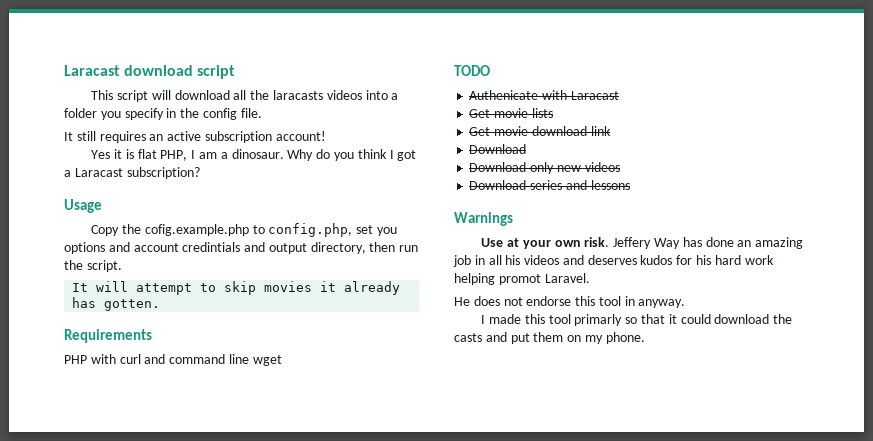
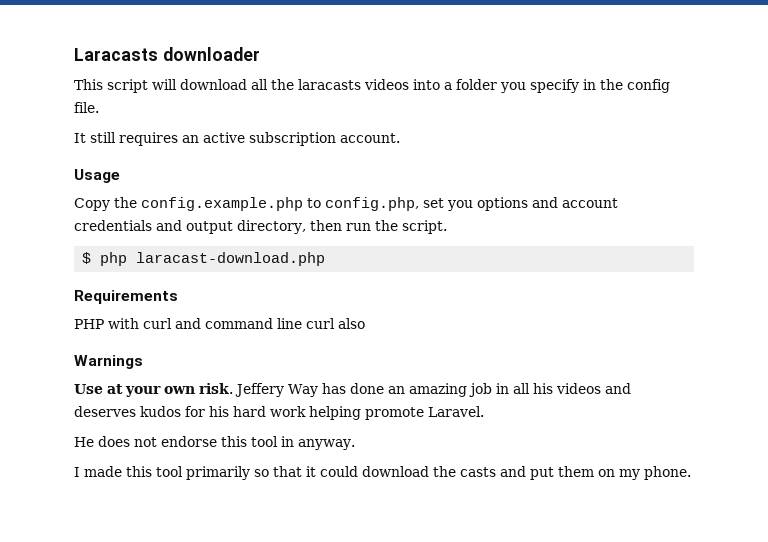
[64,65,236,79] Laracast download script -> [74,47,260,61] Laracasts downloader
[275,131,326,141] [91,149,417,161] [64,167,200,179] account! // Yes it is flat PHP, I am a dinosaur. Why do you think I got a Laracast subscription? -> [340,133,400,143] account.
[144,224,249,236] cofig.example.php -> [141,197,303,211] config.example.php
[182,242,241,252] credintials -> [74,220,152,231] credentials
[72,281,401,295] [72,297,161,311] It will attempt to skip movies it already has gotten. -> [82,252,326,266] $ php laracast-download.php
[252,355,282,366] [454,65,490,76] [469,90,619,100] [469,108,553,118] [469,126,611,136] [469,144,527,154] [469,162,620,174] [469,180,630,190] wget // TODO // Authenicate with Laracast // Get movie lists // Get movie download link // Download // Download only new videos // Download series and lessons -> [306,318,365,329] curl also
[498,274,541,285] promot -> [365,407,424,420] promote
[574,314,623,326] primarly -> [186,466,250,480] primarily

